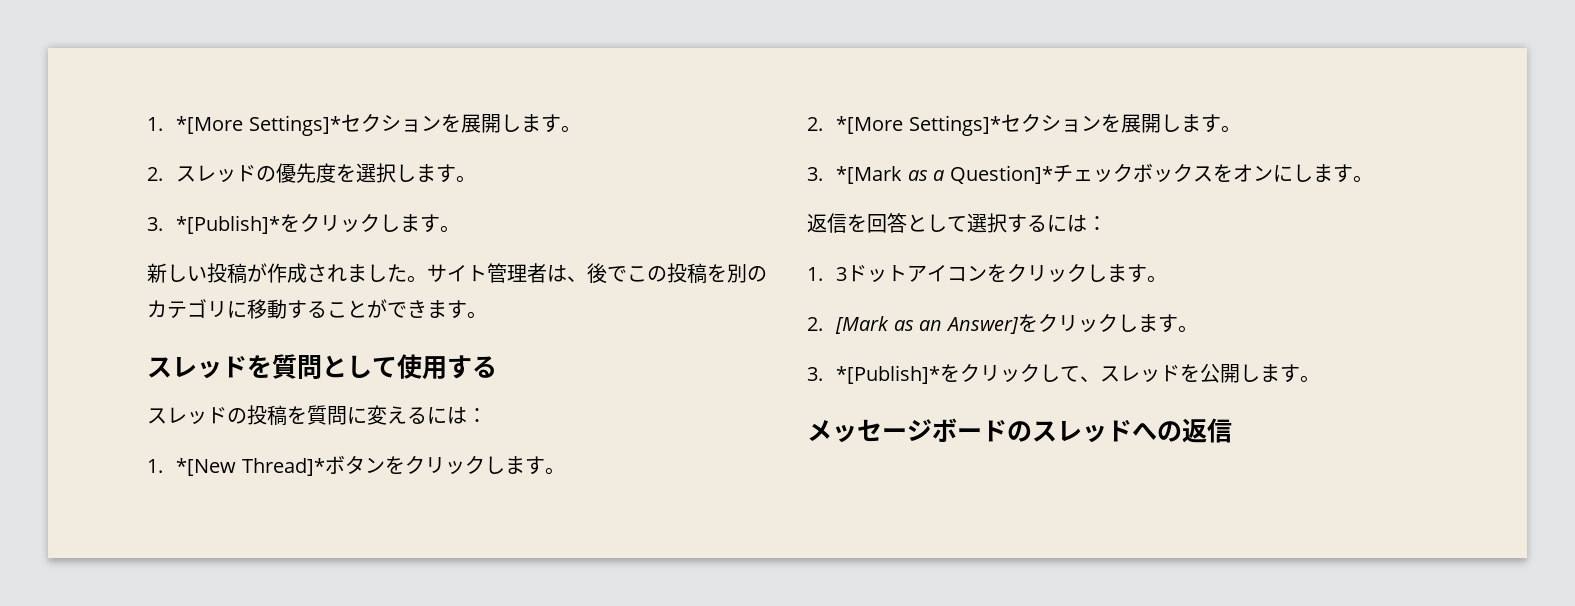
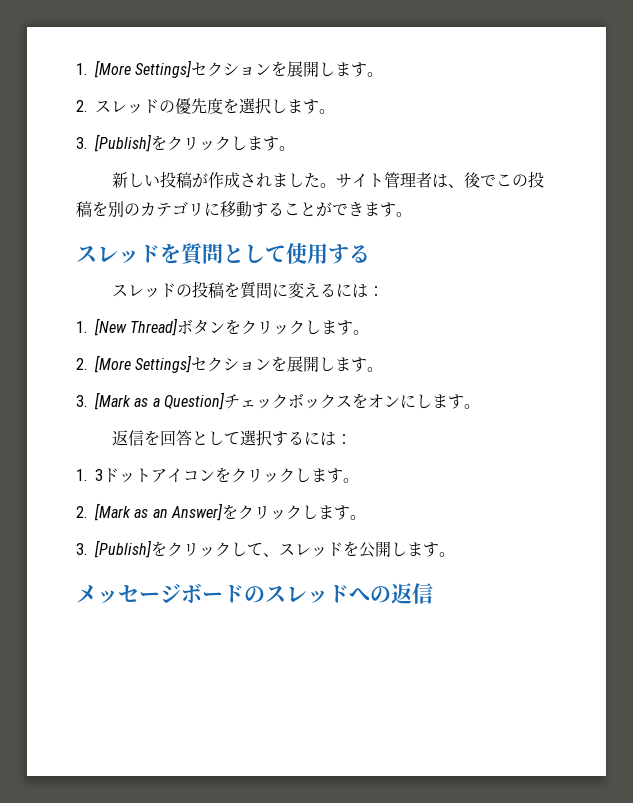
[147,115,341,136] 1. *[More Settings]* -> [76,60,193,78] 1. [More Settings]
[176,215,281,234] *[Publish]* -> [94,134,152,152] [Publish]
[176,458,325,476] *[New Thread]* -> [94,318,179,336] [New Thread]
[836,115,1001,136] *[More Settings]* -> [94,355,193,373] [More Settings]
[836,166,903,184] *[Mark -> [94,392,131,410] [Mark
[949,165,1053,184] Question]* -> [163,392,225,410] Question]
[836,365,941,384] *[Publish]* -> [94,540,152,558] [Publish]

